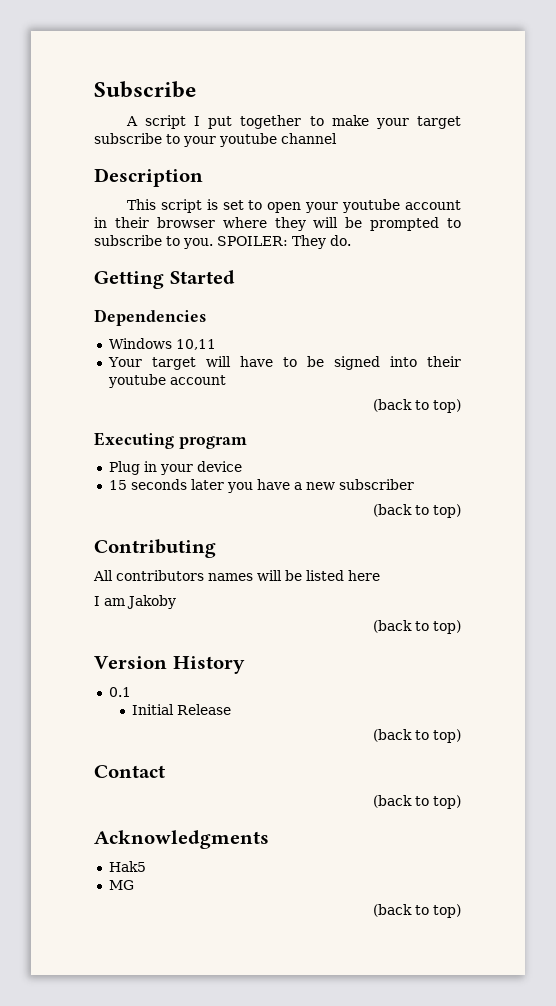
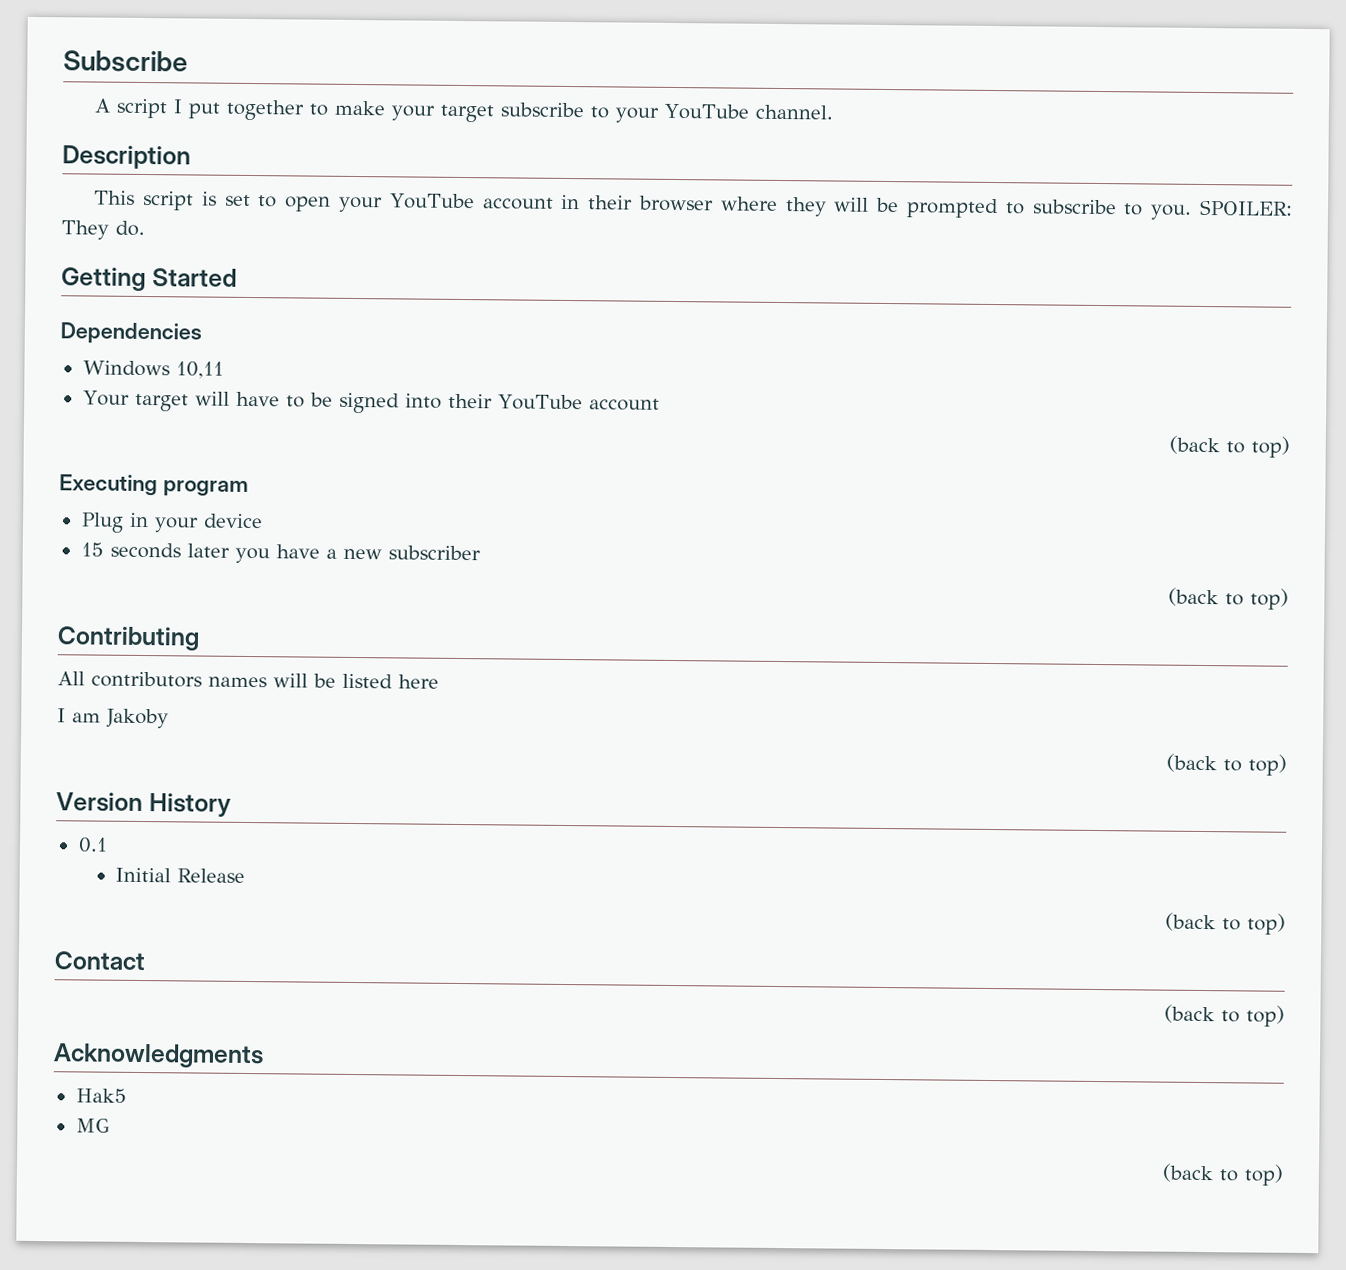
[219,133,337,147] youtube channel -> [664,103,834,120] YouTube channel.
[342,199,401,213] youtube -> [389,193,475,210] YouTube
[107,374,166,388] youtube -> [497,394,583,411] YouTube

